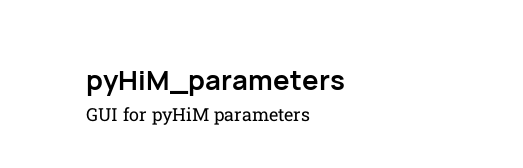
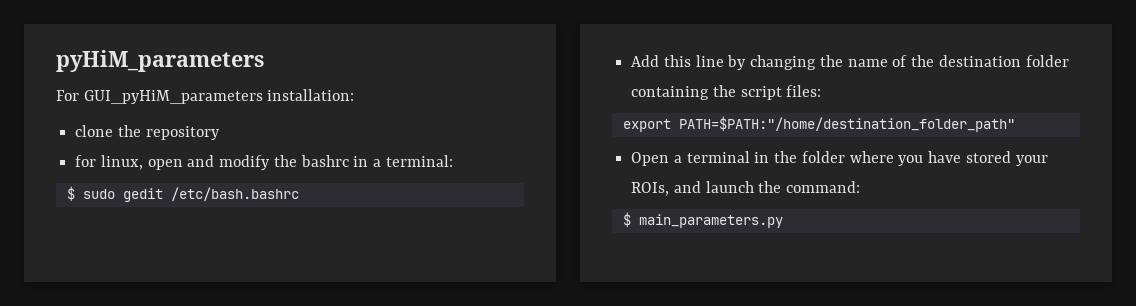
[86,107,310,125] GUI for pyHiM parameters -> [56,89,355,104] [75,125,220,140] [75,155,453,170] [66,186,299,202] [631,55,1069,70] [631,85,822,100] [622,116,1015,132] [631,151,1048,166] [631,181,861,196] [622,212,783,228] For GUI_pyHiM_parameters installation: // clone the repository // for linux, open and modify the bashrc in a terminal: // $ sudo gedit /etc/bash.bashrc // Add this line by changing the name of the destination folder containing the script files: // export PATH=$PATH:"/home/destination_folder_path" // Open a terminal in the folder where you have stored your ROIs, and launch the command: // $ main_parameters.py

